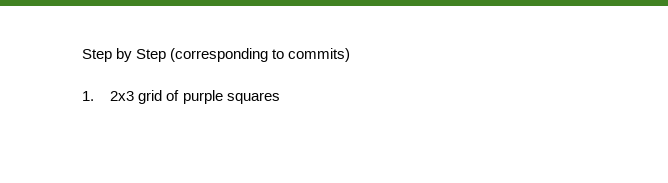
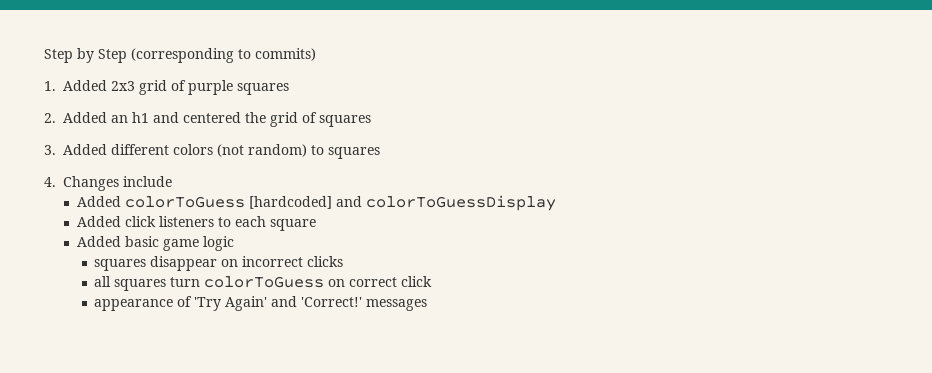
(94, 96) none -> [63,80,107,91] Added
(280, 98) none -> [44,112,371,127] [44,144,380,159] [44,176,172,191] [76,195,556,211] [76,216,316,231] [76,236,234,251] [94,256,344,271] [94,276,433,291] [94,296,428,311] // 2. Added an h1 and centered the grid of squares // 3. Added different colors (not random) to squares // 4. Changes include // Added colorToGuess [hardcoded] and colorToGuessDisplay // Added click listeners to each square // Added basic game logic // squares disappear on incorrect clicks // all squares turn colorToGuess on correct click // appearance of 'Try Again' and 'Correct!' messages

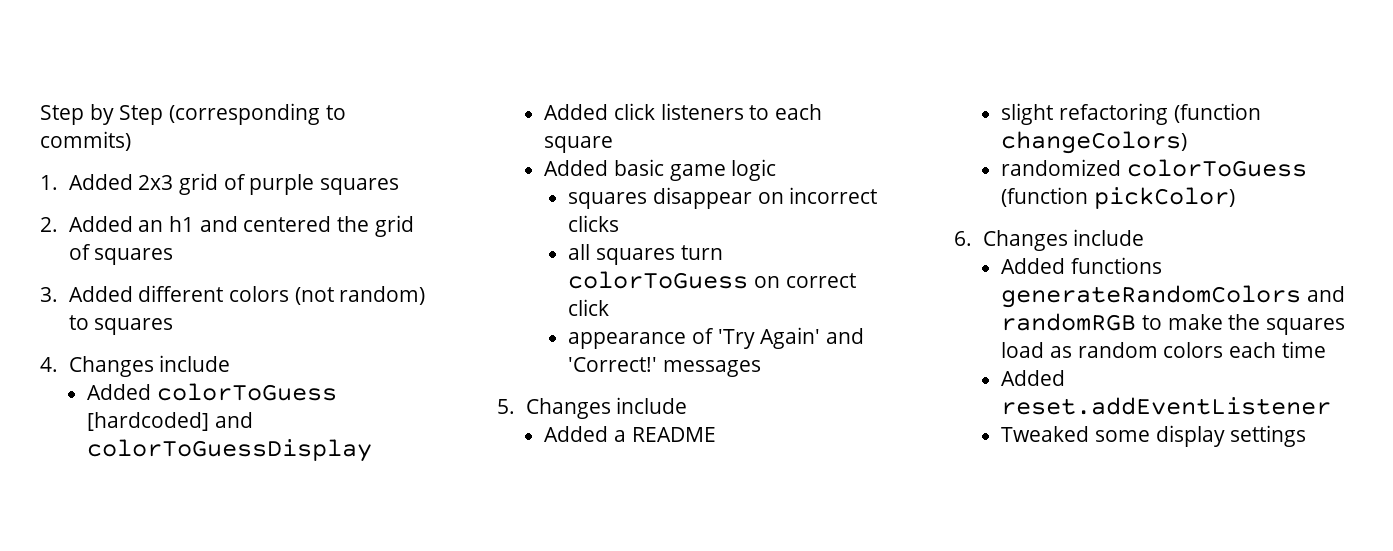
(428, 305) none -> [497,397,688,419] [544,426,716,442] [1001,103,1261,125] [1001,131,1188,154] [1001,159,1307,177] [1001,187,1235,209] [954,229,1145,251] [1001,257,1162,274] [1001,285,1345,308] [1001,313,1345,335] [1001,341,1326,358] [1001,370,1066,386] [1001,397,1332,415] [1001,425,1307,447] // 5. Changes include // Added a README // slight refactoring (function changeColors) // randomized colorToGuess (function pickColor) // 6. Changes include // Added functions generateRandomColors and randomRGB to make the squares load as random colors each time // Added reset.addEventListener // Tweaked some display settings

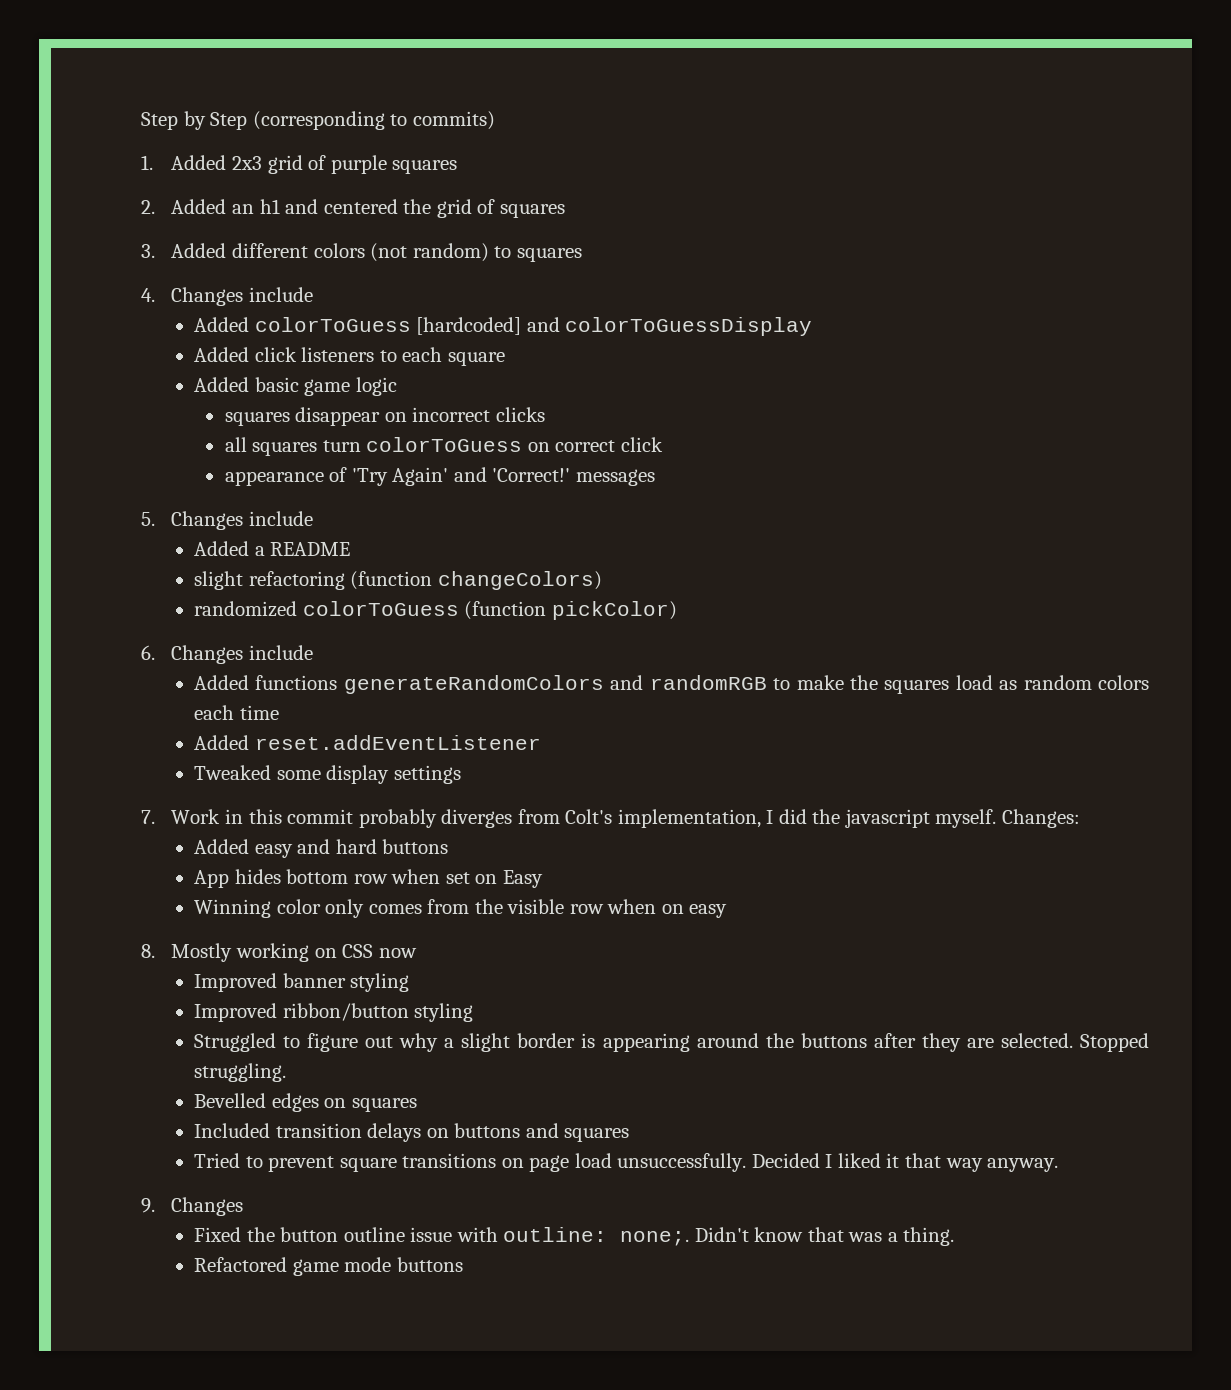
(1307, 436) none -> [141,809,1080,828] [194,839,449,858] [194,869,543,888] [194,899,728,918] [141,943,417,962] [194,973,410,992] [194,1003,474,1022] [194,1033,1150,1052] [194,1063,287,1082] [194,1093,417,1112] [194,1123,630,1142] [194,1153,1059,1172] [141,1197,244,1216] [194,1227,955,1246] [194,1257,463,1276] // 7. Work in this commit probably diverges from Colt's implementation, I did the javascript myself. Changes: // Added easy and hard buttons // App hides bottom row when set on Easy // Winning color only comes from the visible row when on easy // 8. Mostly working on CSS now // Improved banner styling // Improved ribbon/button styling // Struggled to figure out why a slight border is appearing around the buttons after they are selected. Stopped struggling. // Bevelled edges on squares // Included transition delays on buttons and squares // Tried to prevent square transitions on page load unsuccessfully. Decided I liked it that way anyway. // 9. Changes // Fixed the button outline issue with outline: none;. Didn't know that was a thing. // Refactored game mode buttons

